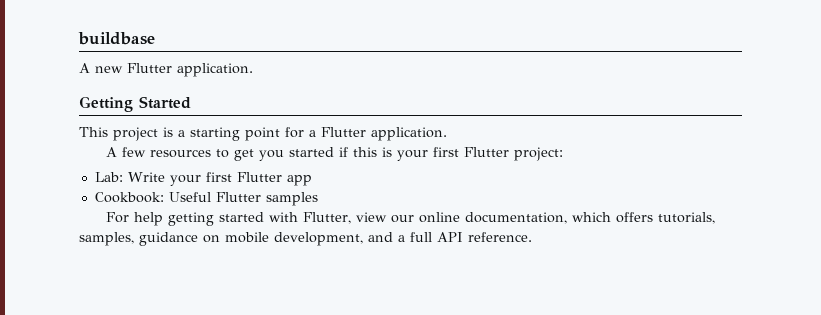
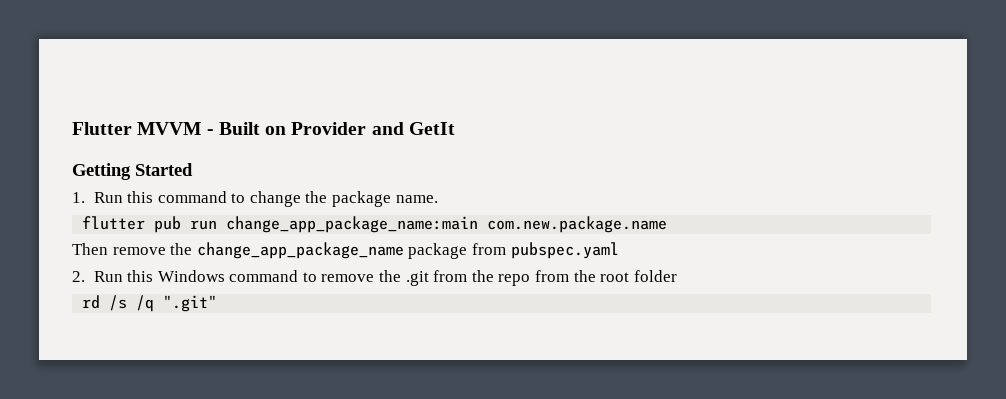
[78,32,155,45] [79,63,253,77] [79,96,191,112] [79,127,447,141] [106,147,564,161] [94,172,312,186] [94,192,318,206] [106,212,716,226] [79,232,532,246] buildbase // A new Flutter application. // Getting Started // This project is a starting point for a Flutter application. // A few resources to get you started if this is your first Flutter project: // Lab: Write your first Flutter app // Cookbook: Useful Flutter samples // For help getting started with Flutter, view our online documentation, which offers tutorials, samples, guidance on mobile development, and a full API reference. -> [72,122,455,135] [72,163,193,180] [72,191,438,207] [82,216,668,233] [72,242,619,259] [72,270,677,286] [82,295,218,312] Flutter MVVM - Built on Provider and GetIt // Getting Started // 1. Run this command to change the package name. // flutter pub run change_app_package_name:main com.new.package.name // Then remove the change_app_package_name package from pubspec.yaml // 2. Run this Windows command to remove the .git from the repo from the root folder // rd /s /q ".git"

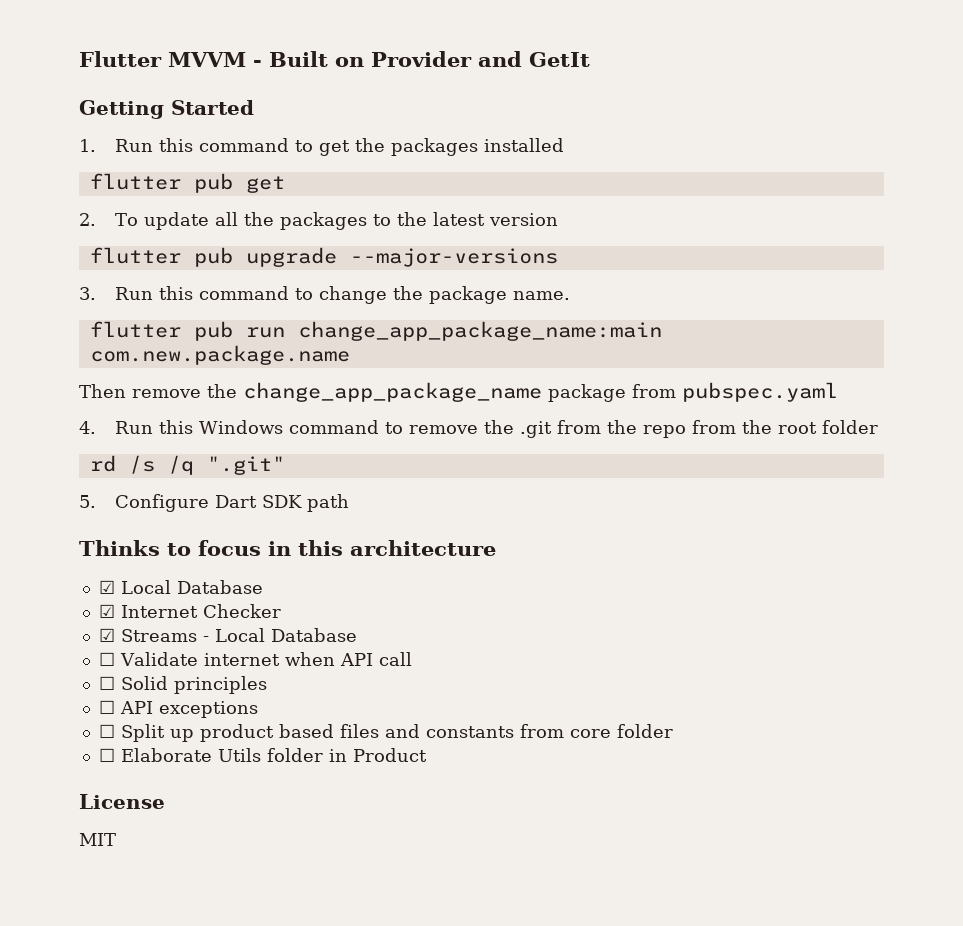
(246, 198) none -> [318,138,564,156] [89,173,285,193] [79,212,558,230] [89,247,558,267] [79,286,313,300] get the packages installed // flutter pub get // 2. To update all the packages to the latest version // flutter pub upgrade --major-versions // 3. Run this command to
[72,271,85,282] 2. -> [79,421,96,434] 4.
(218, 303) none -> [79,494,349,512] [79,540,496,556] [98,580,263,594] [98,604,281,618] [98,628,357,642] [98,652,412,666] [98,676,267,694] [98,700,258,718] [98,724,673,742] [98,748,427,762] [79,794,165,809] [79,833,116,846] // 5. Configure Dart SDK path // Thinks to focus in this architecture // ☑ Local Database // ☑ Internet Checker // ☑ Streams - Local Database // ☐ Validate internet when API call // ☐ Solid principles // ☐ API exceptions // ☐ Split up product based files and constants from core folder // ☐ Elaborate Utils folder in Product // License // MIT

